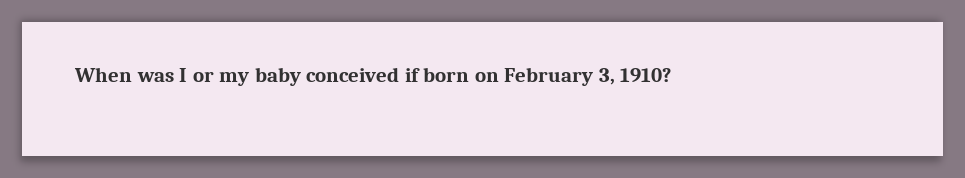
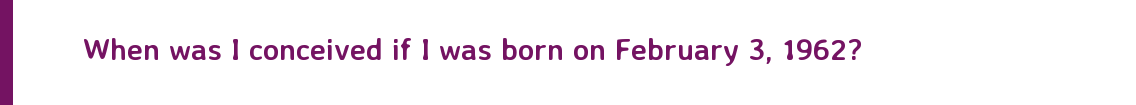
[192,67,420,86] or my baby conceived if -> [249,38,492,60] conceived if I was
[620,68,672,83] 1910? -> [781,39,863,60] 1962?

